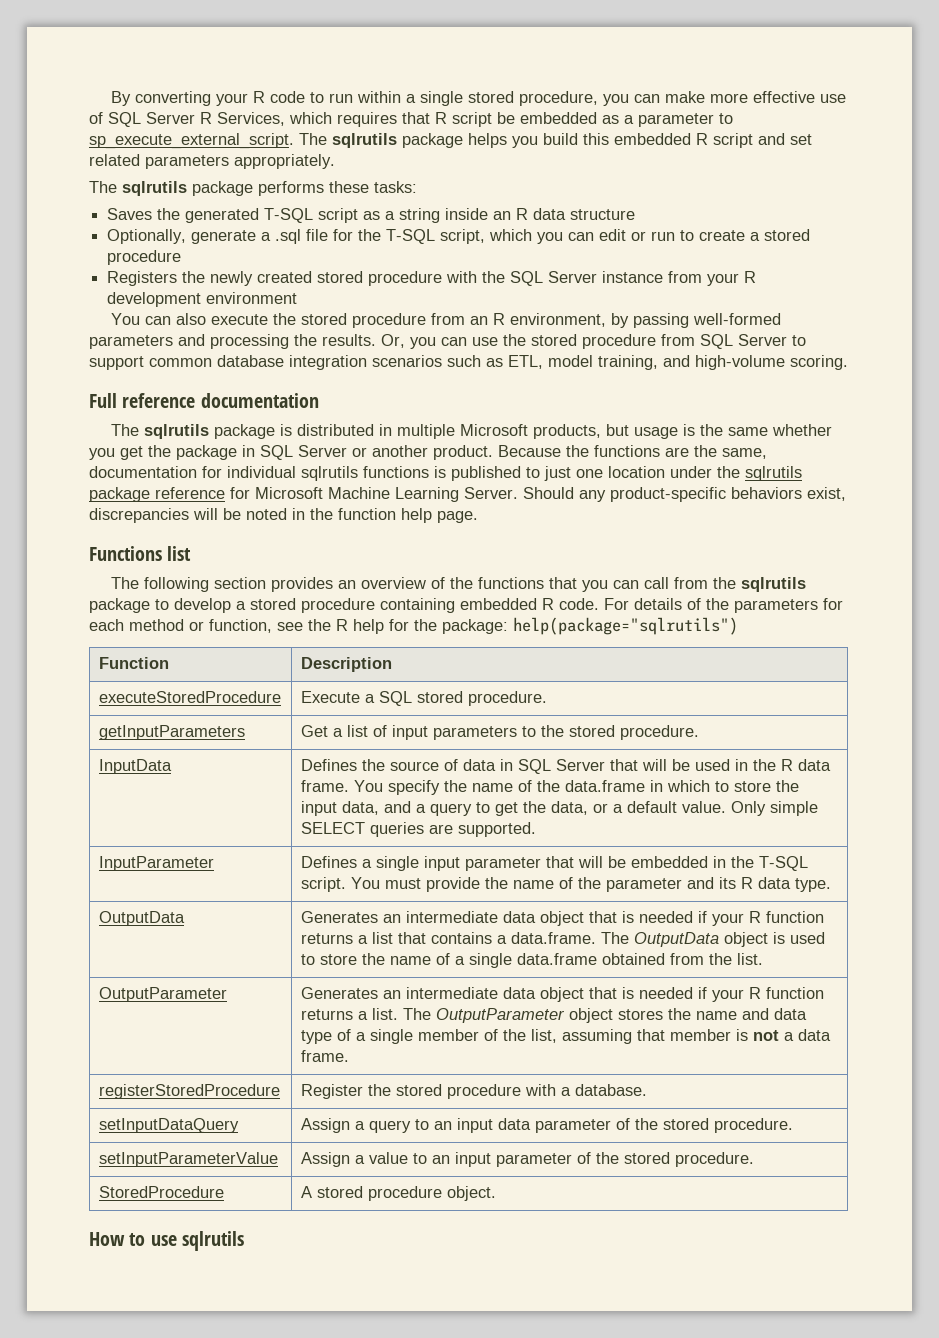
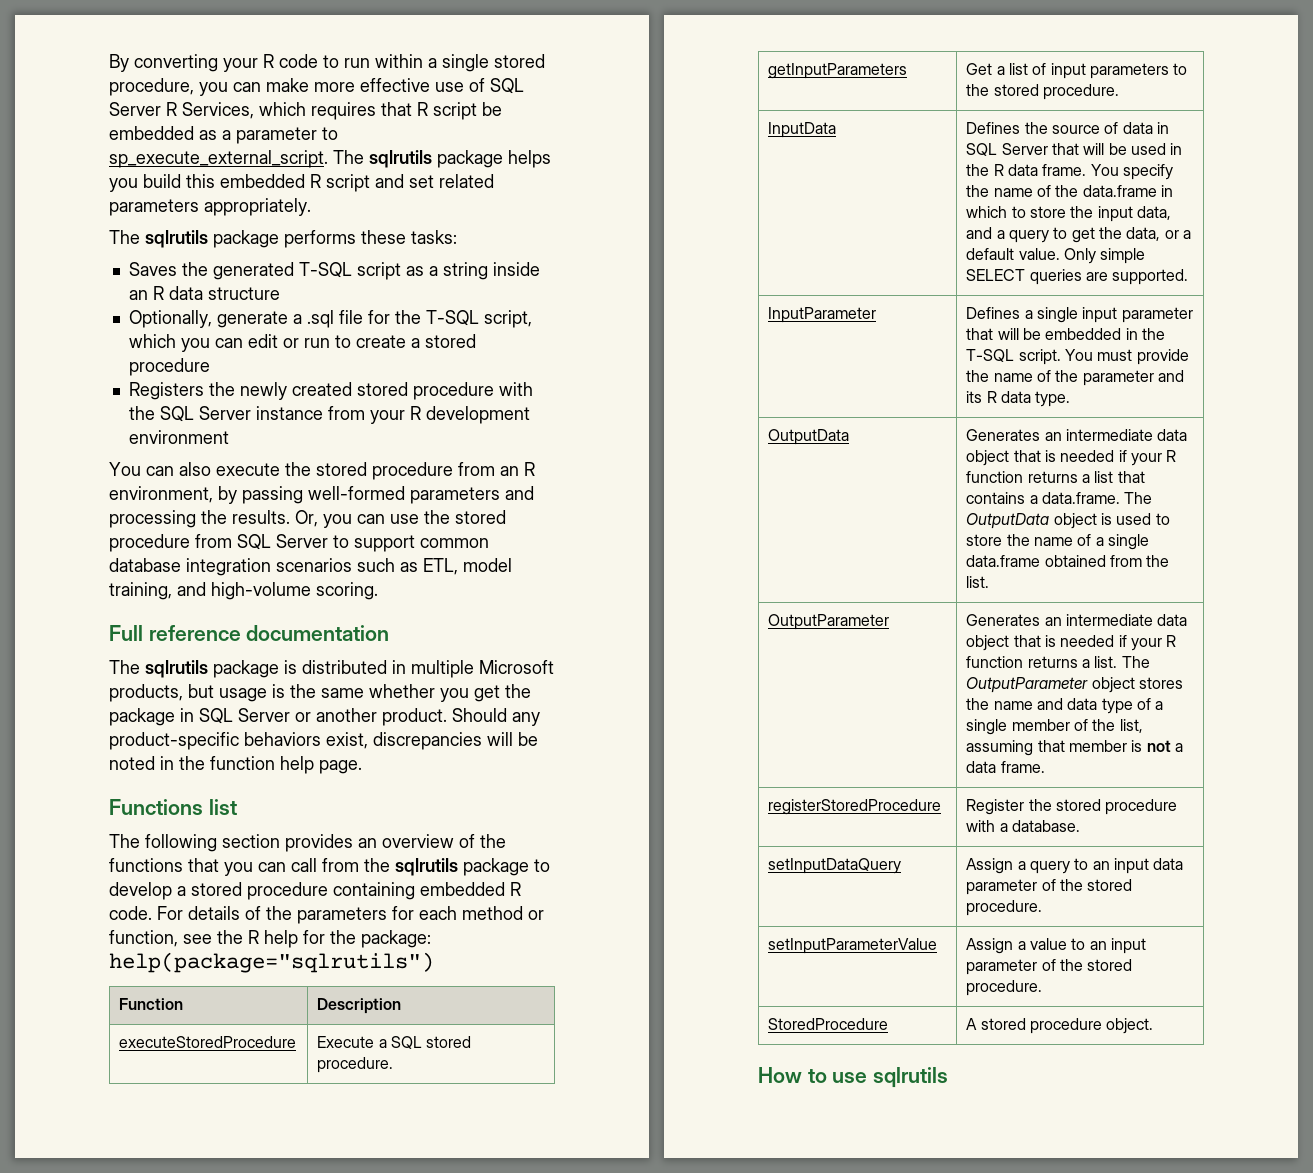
[498,445,767,459] [89,466,802,481] [89,487,518,502] Because the functions are the same, documentation for individual sqlrutils functions is published to just one location under the sqlrutils package reference for Microsoft Machine Learning Server. -> (447, 717) none

